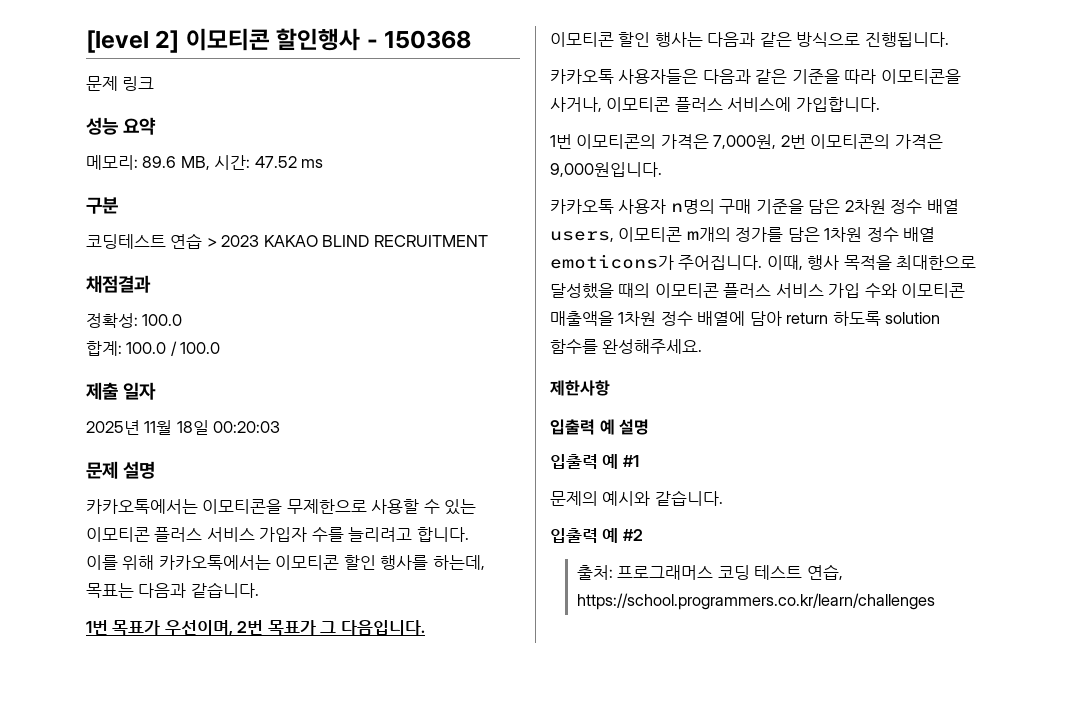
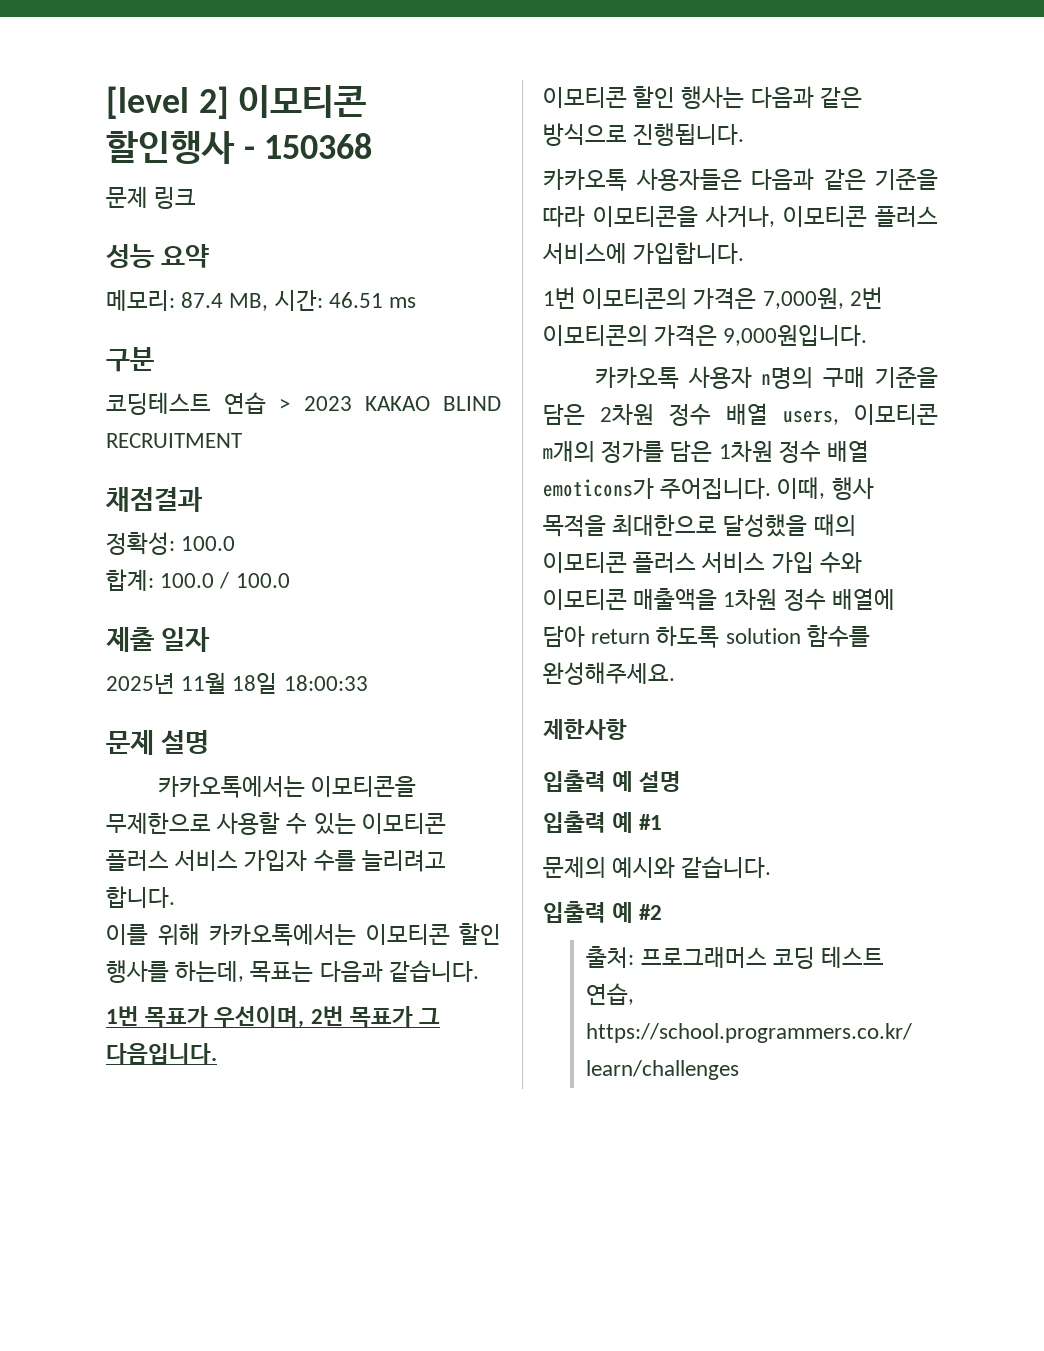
[142,156,177,168] 89.6 -> [181,292,224,308] 87.4
[254,156,297,168] 47.52 -> [328,292,383,308] 46.51
[213,421,281,433] 00:20:03 -> [283,675,368,691] 18:00:33

